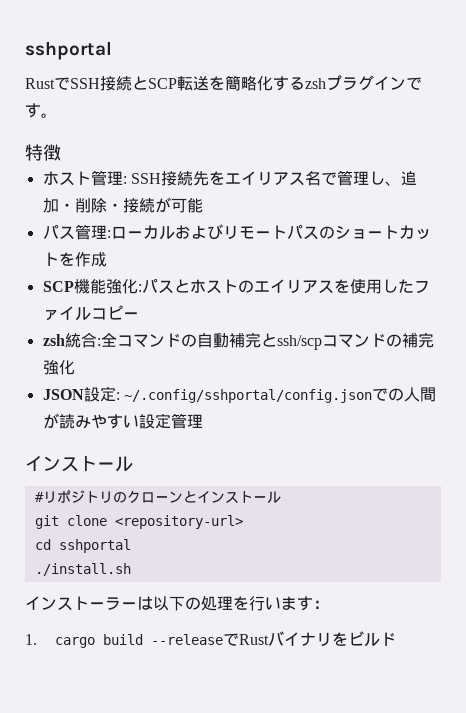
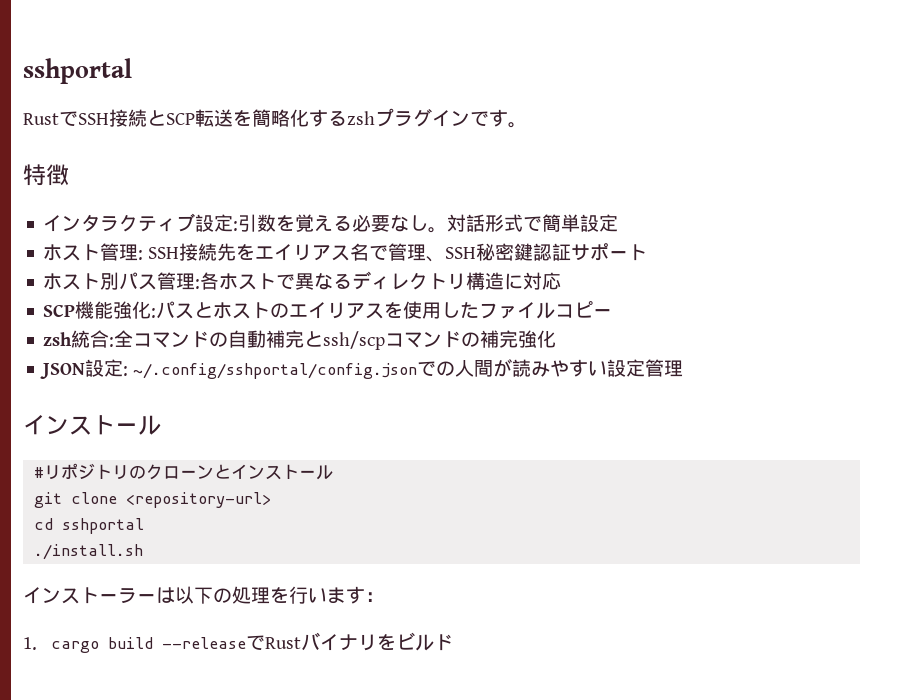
(61, 152) none -> [43,213,619,233] // インタラクティブ設定:引数を覚える必要なし。対話形式で簡単設定
[368,171,417,186] [42,197,203,213] [42,224,431,240] [42,252,107,267] し、追加・削除・接続が可能 // パス管理:ローカルおよびリモートパスのショートカットを作成 -> [426,243,648,262] [43,271,562,290] 、SSH秘密鍵認証サポート // ホスト別パス管理:各ホストで異なるディレクトリ構造に対応

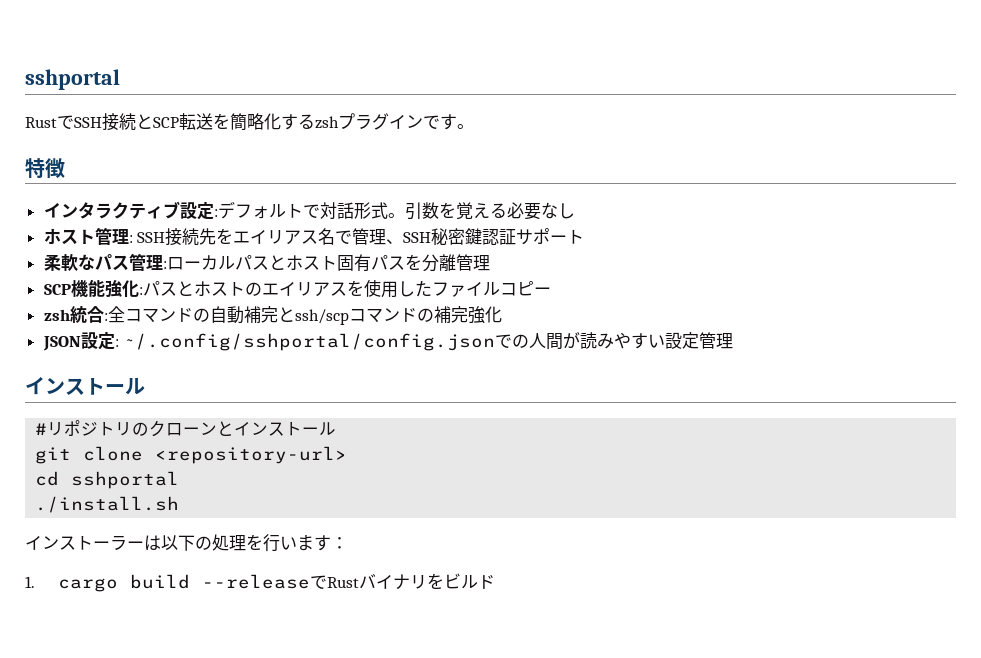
(239, 226) none -> [217,201,405,219] デフォルトで対話形式。
[428,214,619,233] 。対話形式で簡単設定 -> (575, 211) none
[43,272,120,290] ホスト別 -> [43,254,95,271] 柔軟な
[200,271,562,290] 各ホストで異なるディレクトリ構造に対応 -> [166,254,490,272] ローカルパスとホスト固有パスを分離管理

